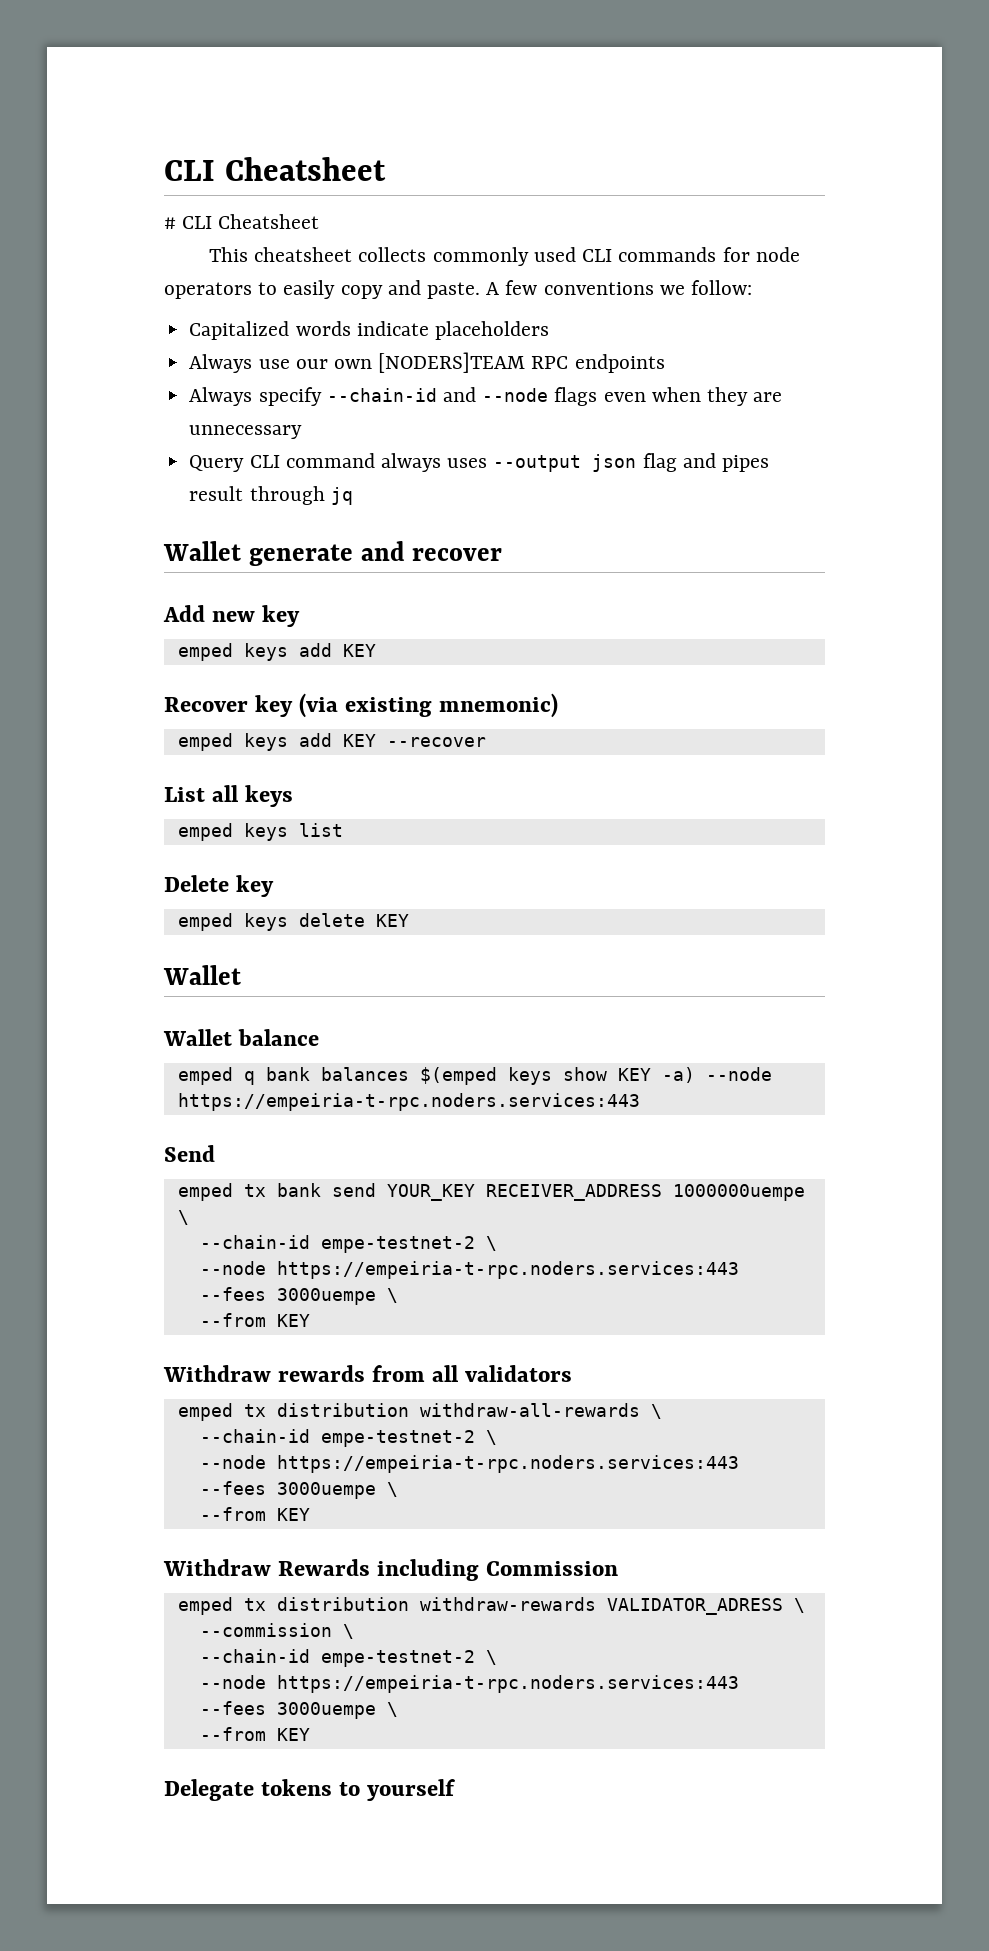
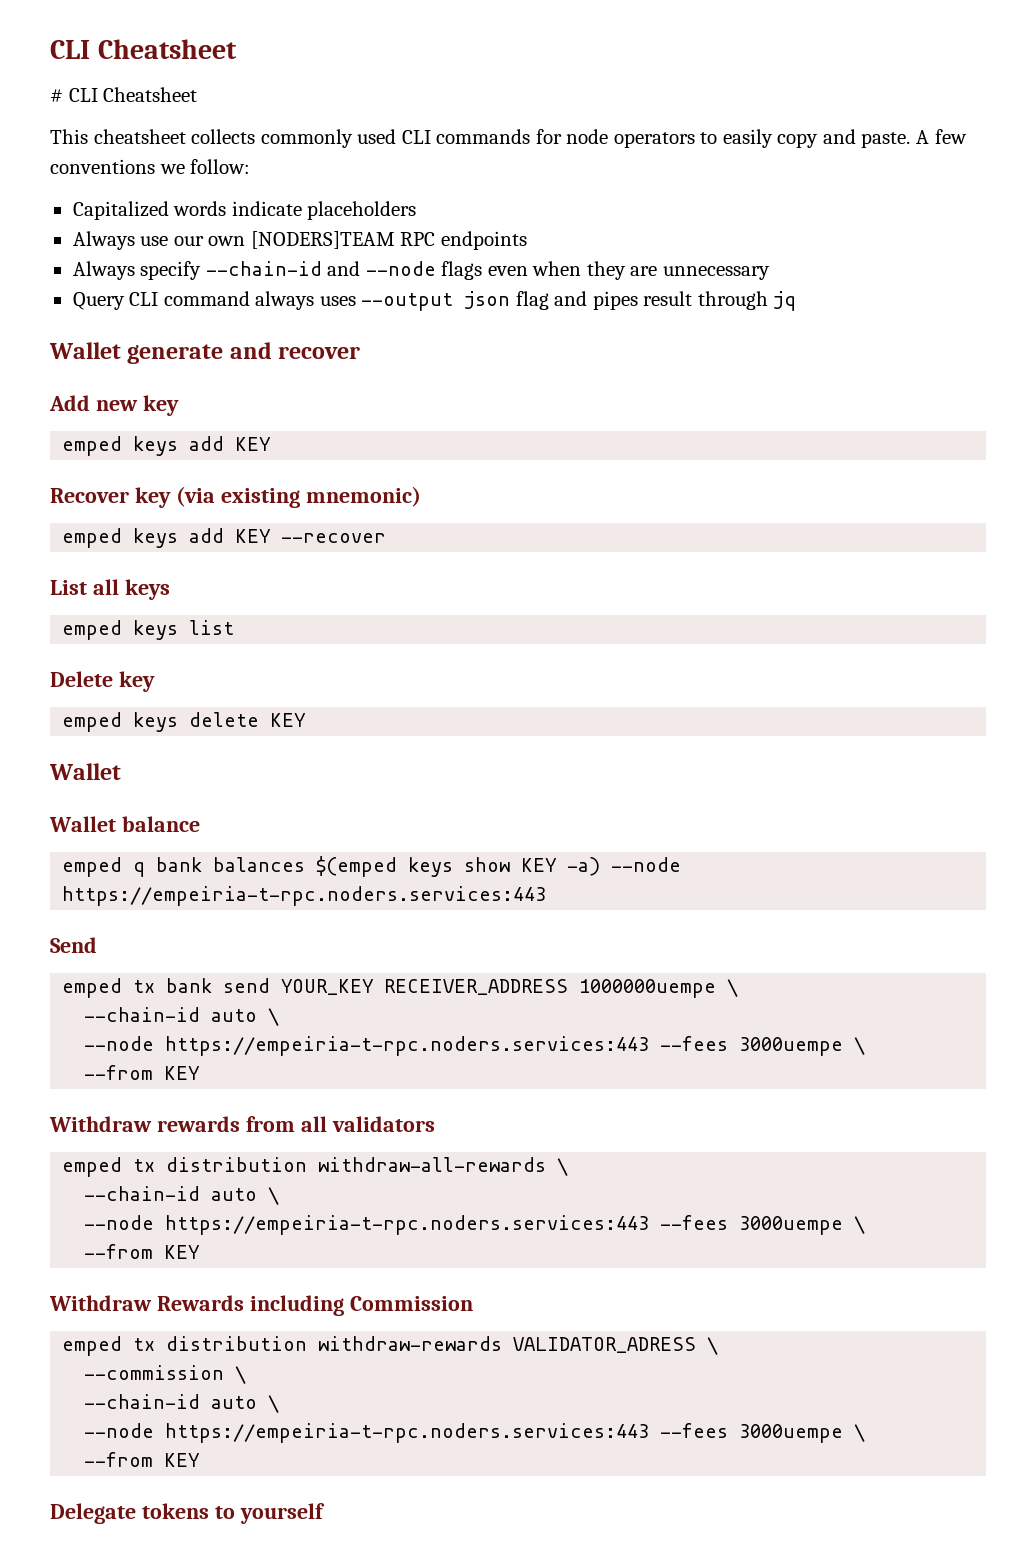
[320,1236,475,1253] empe-testnet-2 -> [211,1009,258,1022] auto
[320,1430,475,1447] empe-testnet-2 -> [211,1188,258,1201] auto
[320,1650,475,1667] empe-testnet-2 -> [211,1396,258,1409] auto

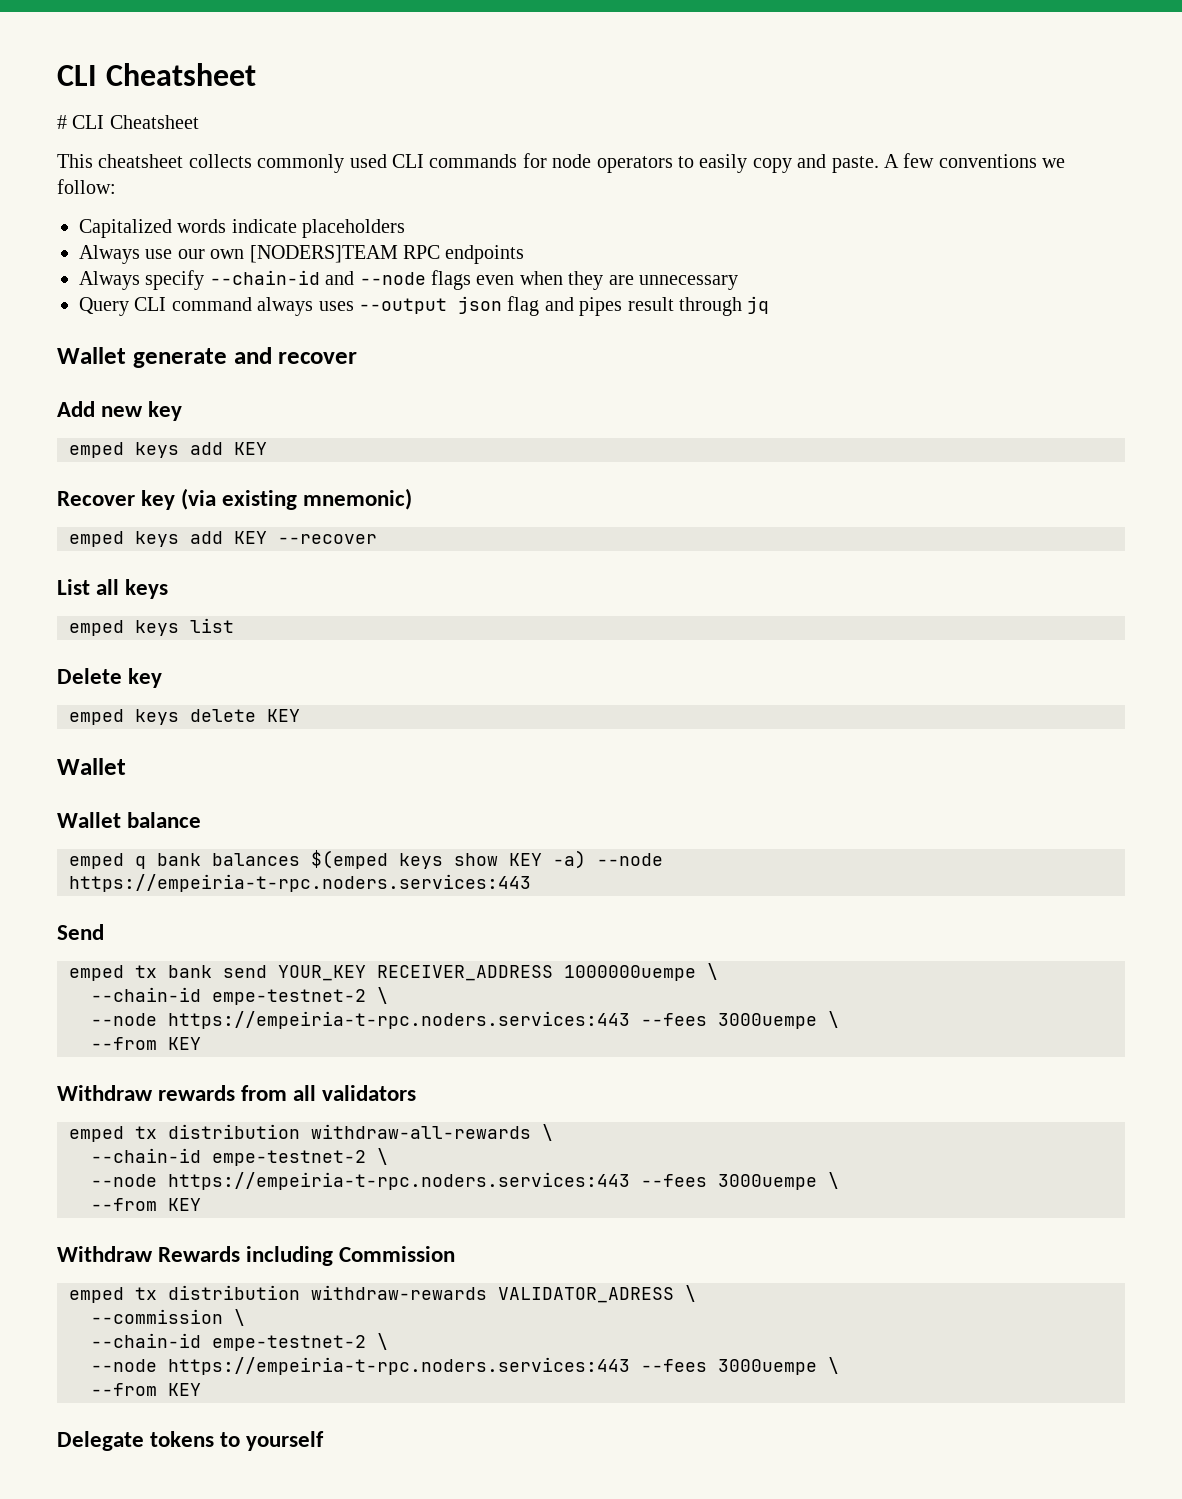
[211,1009,258,1022] auto -> [212,989,366,1005] empe-testnet-2
[211,1188,258,1201] auto -> [212,1150,366,1166] empe-testnet-2
[211,1396,258,1409] auto -> [212,1335,366,1351] empe-testnet-2

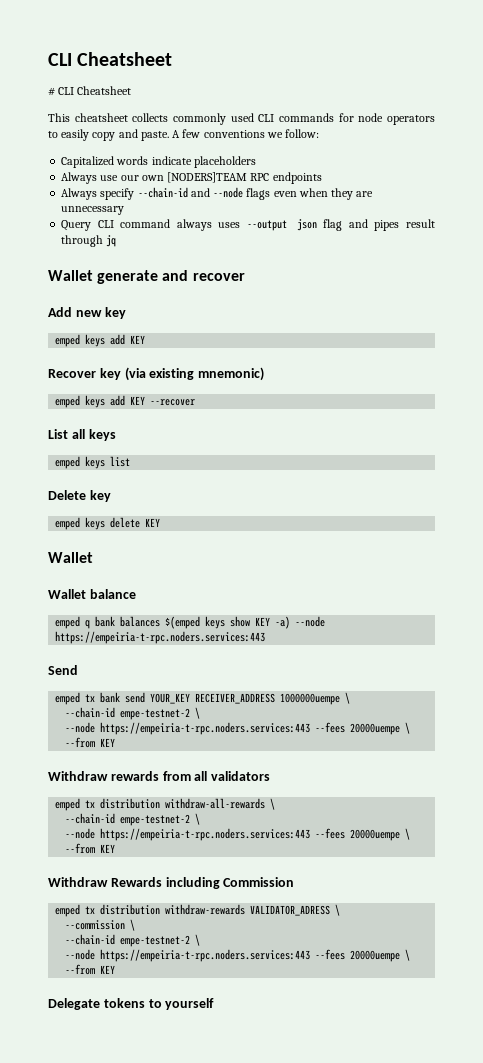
[718,1013,817,1029] 3000uempe -> [350,723,401,735] 20000uempe
[718,1174,817,1190] 3000uempe -> [350,829,401,841] 20000uempe
[718,1359,817,1375] 3000uempe -> [350,950,401,962] 20000uempe

